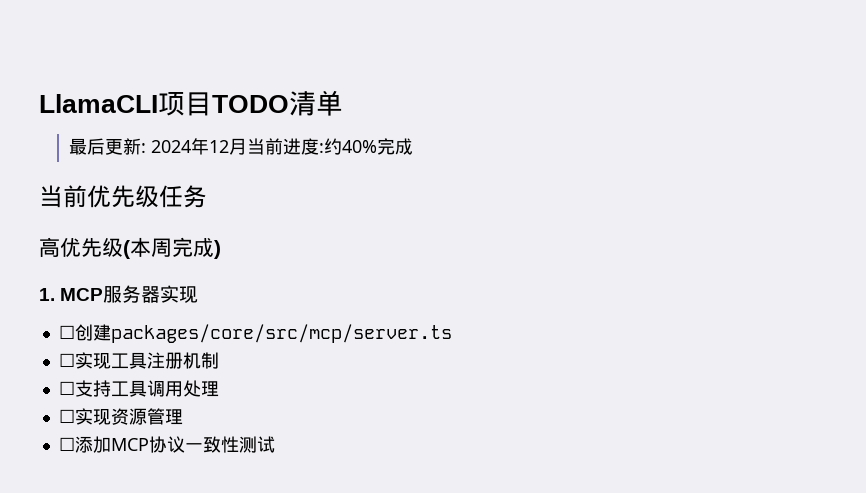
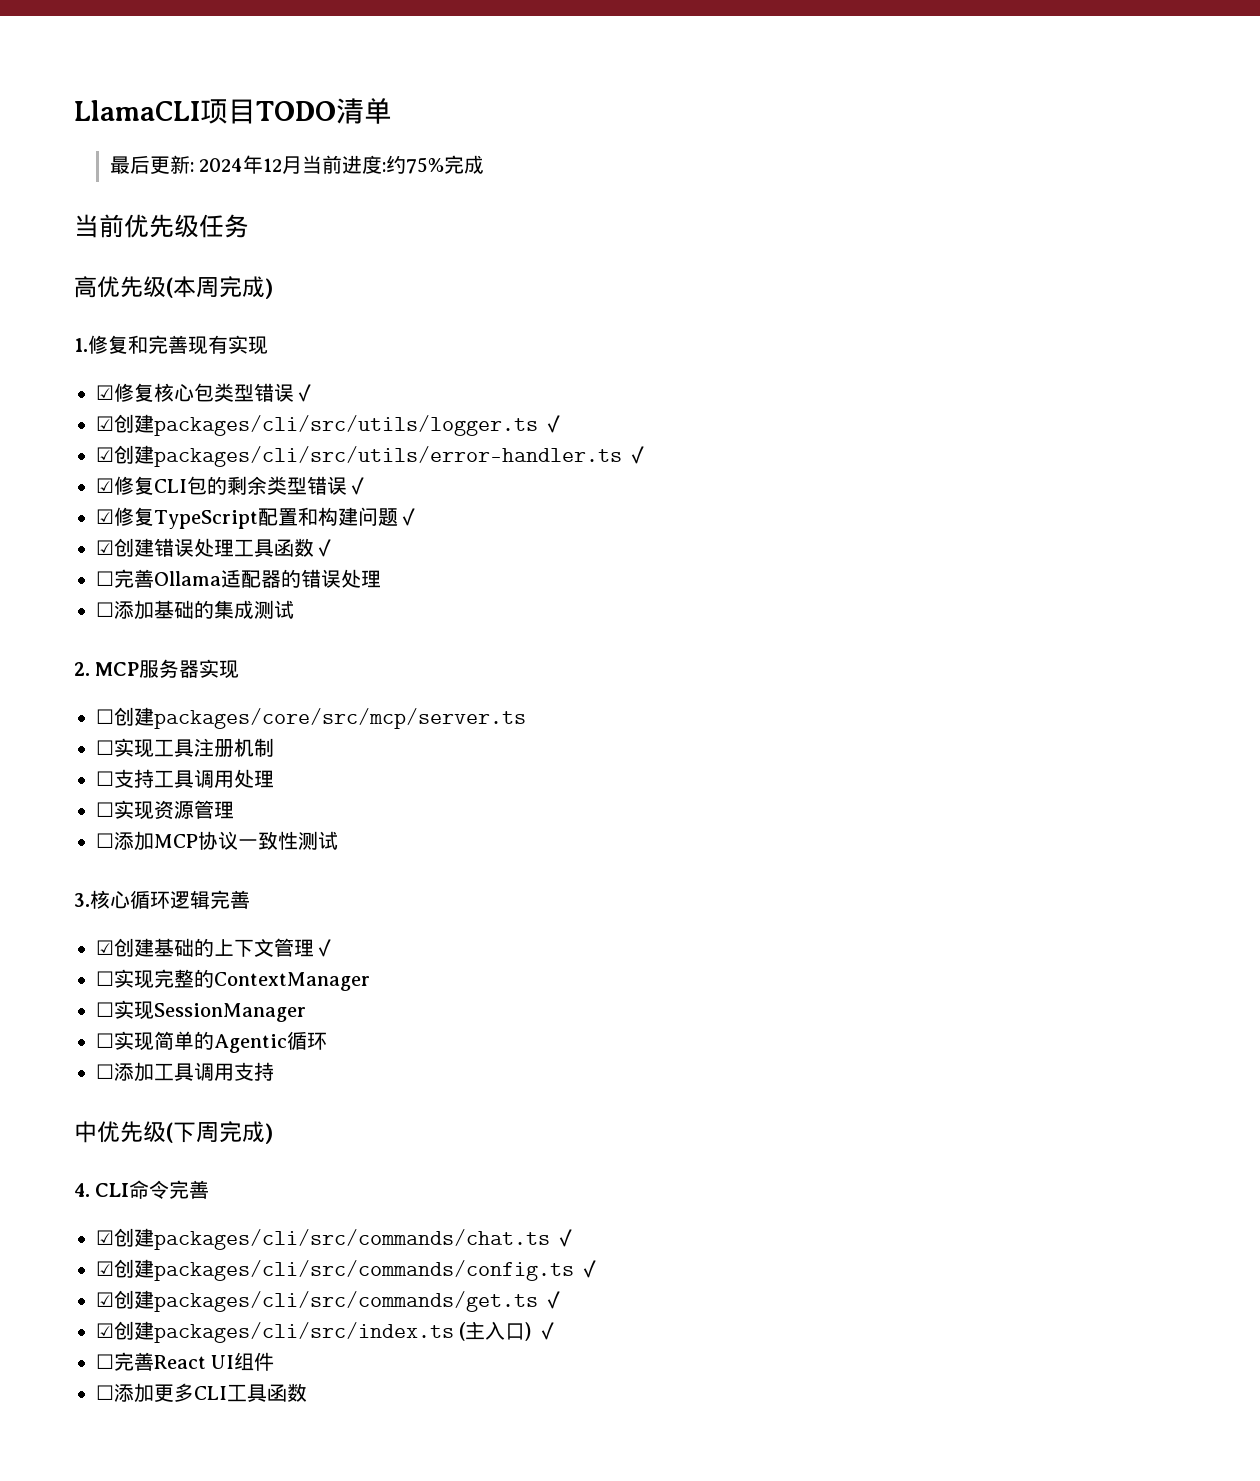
[342,140,378,153] 40% -> [406,157,445,174] 75%
(55, 294) none -> [88,335,268,355] [96,383,314,402] [96,414,564,436] [96,445,648,467] [96,476,367,495] [96,507,418,529] [96,538,334,557] [96,569,381,588] [96,600,294,620] [74,662,90,676] 修复和完善现有实现 // ☑修复核心包类型错误✓ // ☑创建packages/cli/src/utils/logger.ts ✓ // ☑创建packages/cli/src/utils/error-handler.ts ✓ // ☑修复CLI包的剩余类型错误✓ // ☑修复TypeScript配置和构建问题✓ // ☑创建错误处理工具函数✓ // ☐完善Ollama适配器的错误处理 // ☐添加基础的集成测试 // 2.
(275, 444) none -> [74,890,250,910] [96,938,334,957] [96,969,370,991] [96,1000,306,1022] [96,1031,327,1053] [96,1062,274,1082] [74,1121,273,1144] [74,1180,210,1199] [96,1228,576,1250] [96,1259,600,1281] [96,1290,564,1312] [96,1321,557,1343] [96,1352,275,1371] [96,1383,307,1403] // 3.核心循环逻辑完善 // ☑创建基础的上下文管理✓ // ☐实现完整的ContextManager // ☐实现SessionManager // ☐实现简单的Agentic循环 // ☐添加工具调用支持 // 中优先级(下周完成) // 4. CLI命令完善 // ☑创建packages/cli/src/commands/chat.ts ✓ // ☑创建packages/cli/src/commands/config.ts ✓ // ☑创建packages/cli/src/commands/get.ts ✓ // ☑创建packages/cli/src/index.ts (主入口) ✓ // ☐完善React UI组件 // ☐添加更多CLI工具函数

